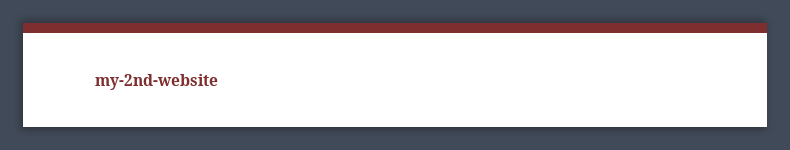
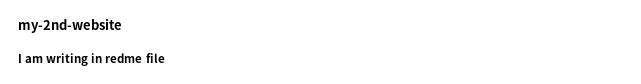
(218, 82) none -> [18,53,165,66] // I am writing in redme file

